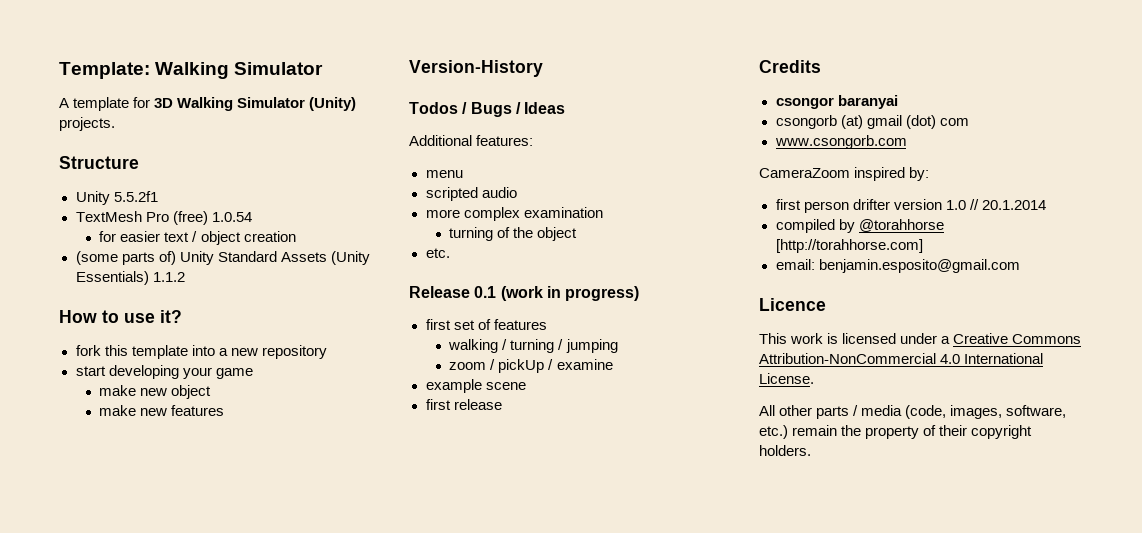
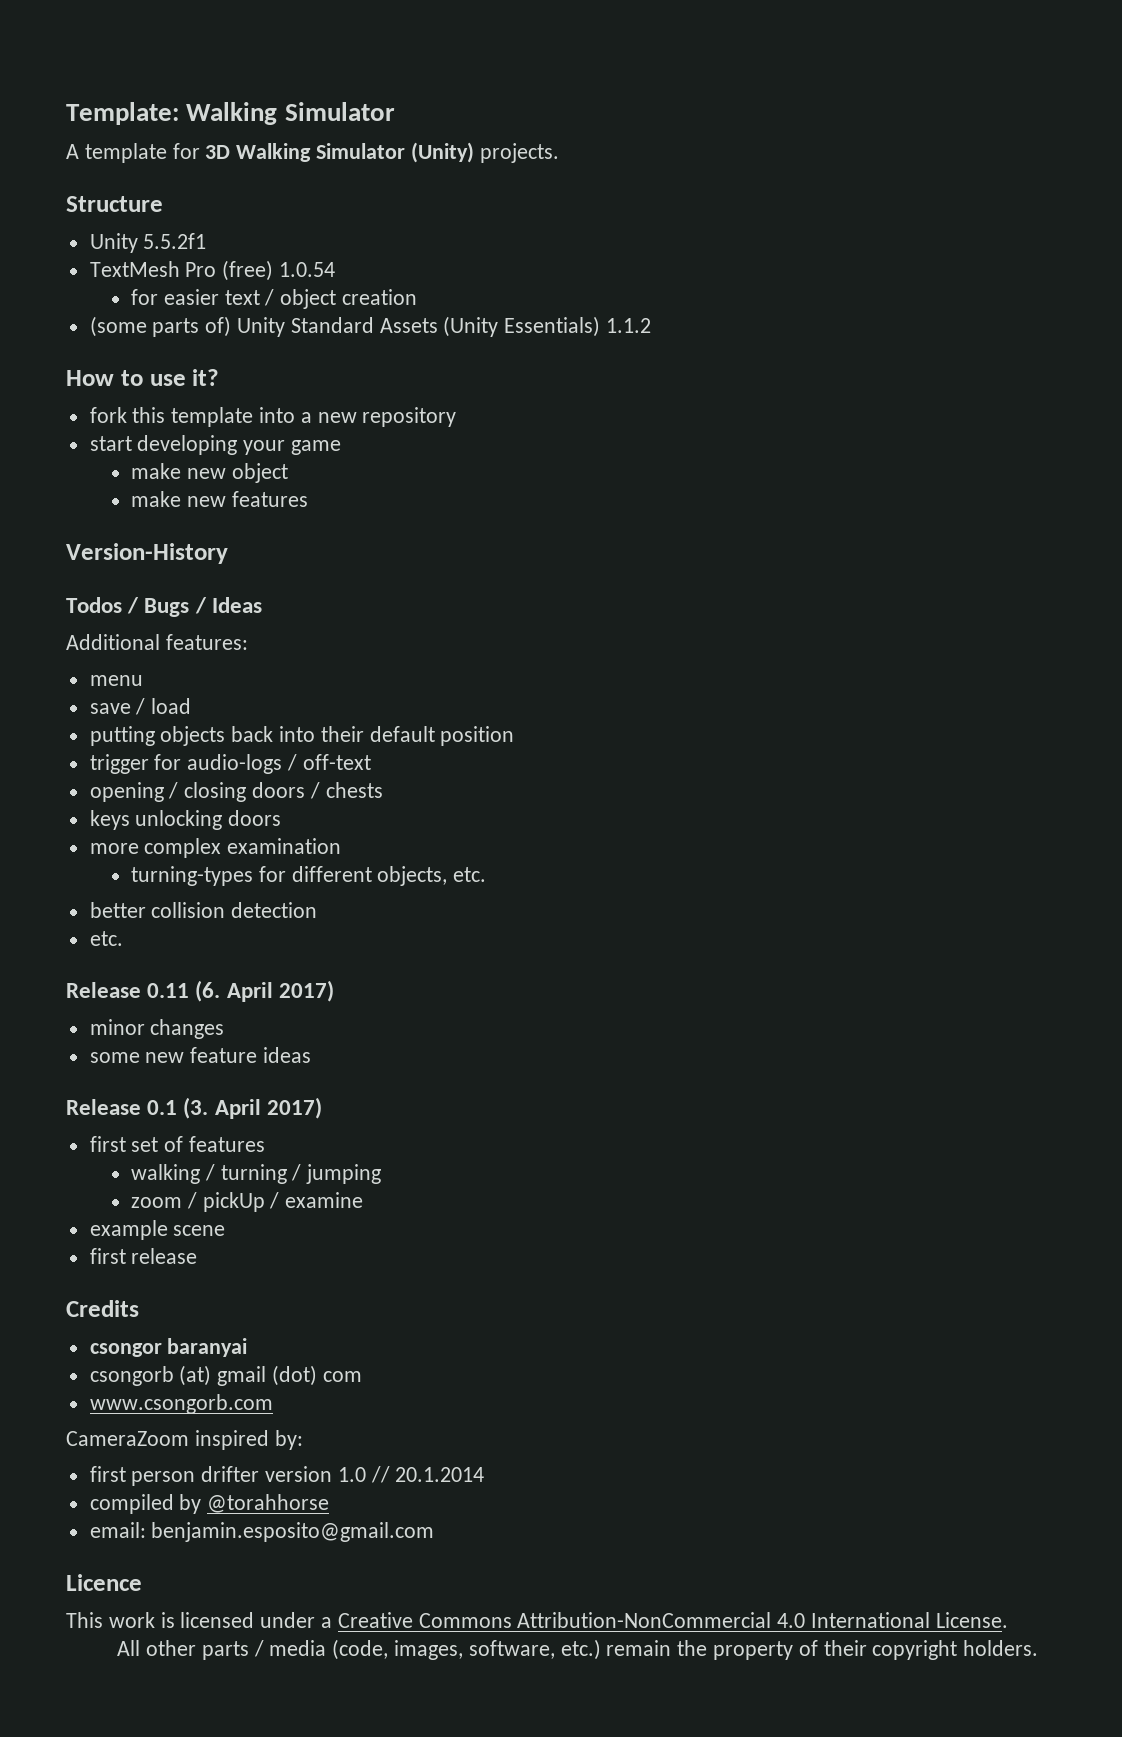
[425,187,517,201] [425,207,603,221] [449,227,578,241] [425,248,450,258] scripted audio // more complex examination // turning of the object // etc. -> [89,698,192,715] [89,726,515,746] [89,754,371,774] [89,782,383,802] [89,810,282,830] [89,838,342,858] [130,866,487,886] [89,902,318,918] [89,931,123,946] [66,980,334,1002] [89,1019,225,1039] [89,1047,312,1063] save / load // putting objects back into their default position // trigger for audio-logs / off-text // opening / closing doors / chests // keys unlocking doors // more complex examination // turning-types for different objects, etc. // better collision detection // etc. // Release 0.11 (6. April 2017) // minor changes // some new feature ideas
[500,286,640,301] (work in progress) -> [183,1097,322,1119] (3. April 2017)
[775,239,923,253] [http://torahhorse.com] -> (330, 1503) none

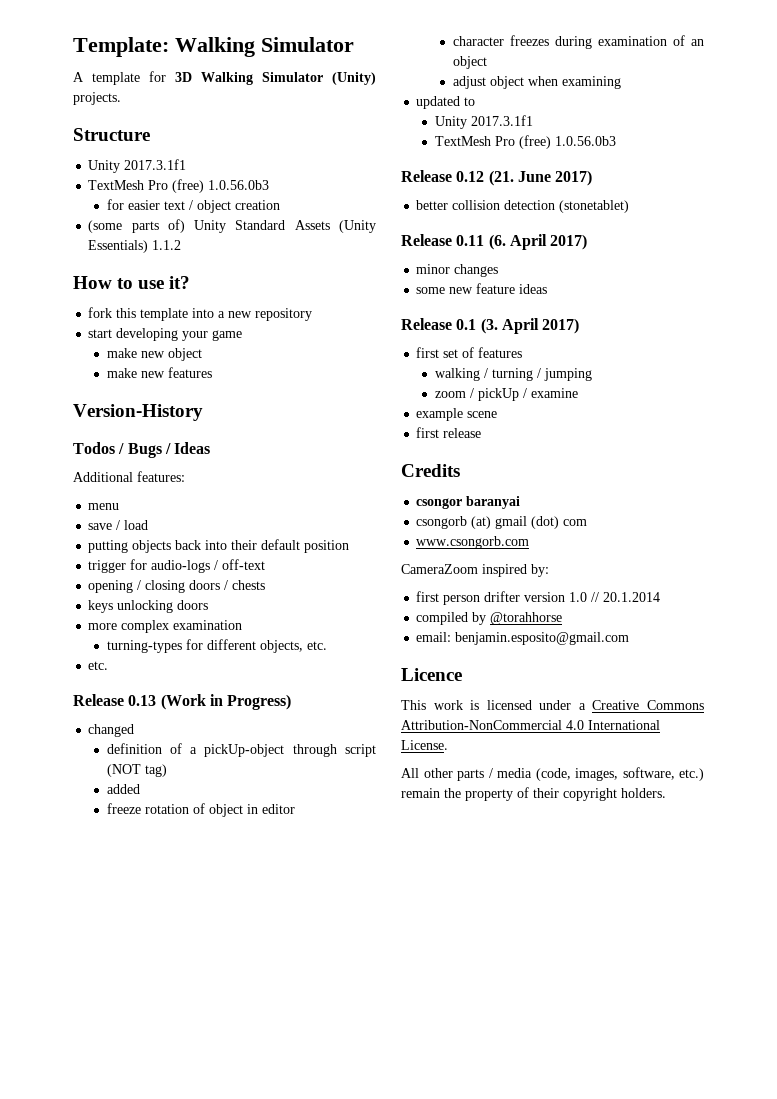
[143,233,207,249] [89,260,336,281] 5.5.2f1 // TextMesh Pro (free) 1.0.54 -> [124,159,187,170] [88,179,270,193] 2017.3.1f1 // TextMesh Pro (free) 1.0.56.0b3
(487, 874) none -> [88,661,109,670] [73,694,292,710] [88,724,135,737] [106,743,376,757] [106,764,167,777] [106,784,140,794] [106,803,295,817] [452,35,704,49] [452,56,487,69] [452,76,621,89] [416,96,476,109] [434,115,533,129] [434,135,616,149] [401,170,593,186] // etc. // Release 0.13 (Work in Progress) // changed // definition of a pickUp-object through script (NOT tag) // added // freeze rotation of object in editor // character freezes during examination of an object // adjust object when examining // updated to // Unity 2017.3.1f1 // TextMesh Pro (free) 1.0.56.0b3 // Release 0.12 (21. June 2017)
[89,931,123,946] // etc. -> [559,200,630,213] (stonetablet)

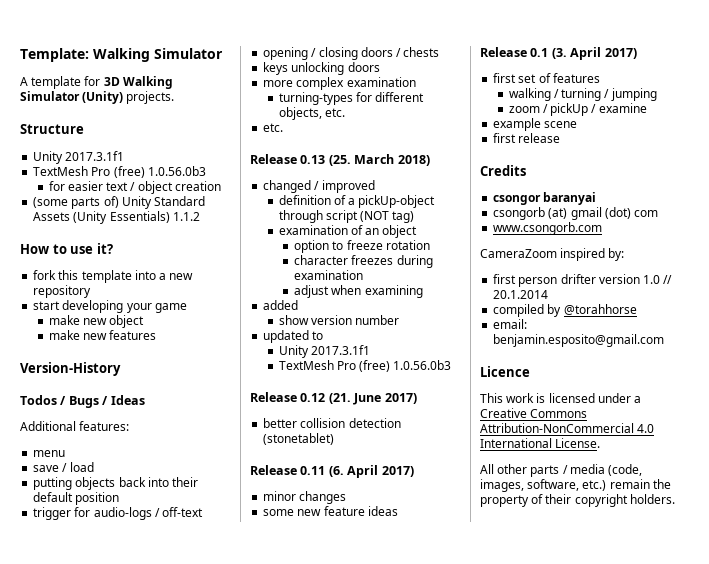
[160,694,292,710] (Work in Progress) -> [328,154,430,166] (25. March 2018)
(135, 730) none -> [314,180,375,193] / improved
[106,784,140,794] [106,803,295,817] added // freeze rotation of object in editor -> [278,225,418,238] [294,240,430,253] examination of an object // option to freeze rotation
[672,35,704,46] [452,56,487,69] of an object -> (364, 275) none
[489,76,524,89] object -> (330, 291) none
(621, 82) none -> [263,300,299,310] [278,315,400,325] // added // show version number

